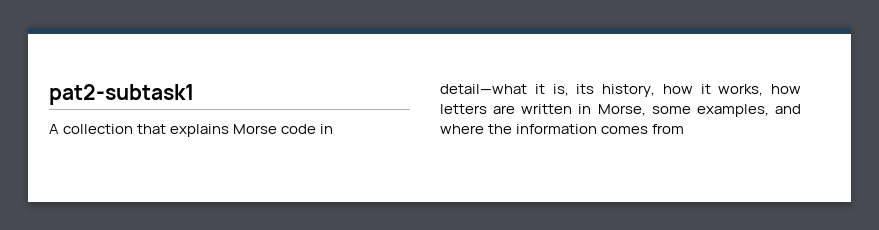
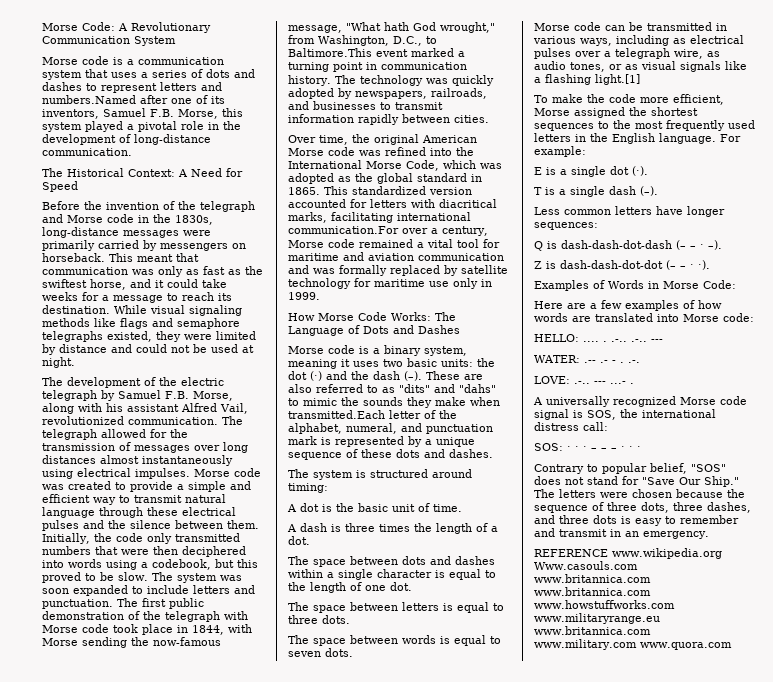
[49,84,194,105] [49,124,334,137] [440,84,801,97] [440,104,801,117] [440,124,685,134] pat2-subtask1 // A collection that explains Morse code in detail—what it is, its history, how it works, how letters are written in Morse, some examples, and where the information comes from -> [42,22,211,33] [42,36,176,46] [42,56,224,65] [42,69,255,80] [42,82,222,93] [42,95,225,104] [42,108,243,119] [42,121,241,132] [42,134,211,145] [42,148,132,156] [42,168,243,177] [42,181,78,192] [42,201,255,212] [42,214,213,225] [42,227,211,238] [42,240,246,251] [42,253,199,262] [42,266,263,277] [42,279,227,290] [42,292,232,303] [42,305,242,316] [42,318,240,329] [42,331,256,342] [42,344,254,355] [42,357,75,368] [42,377,224,388] [42,390,233,401] [42,403,248,414] [42,416,243,425] [42,429,188,440] [42,442,248,453] [42,455,233,466] [42,468,261,479] [42,481,251,492] [42,494,226,505] [42,507,236,518] [42,520,259,531] [42,533,240,544] [42,546,246,557] [42,559,258,570] [42,572,242,583] [42,585,255,596] [42,598,204,609] [42,611,248,622] [42,624,252,635] [42,637,221,648] [288,22,495,33] [288,35,437,46] [288,48,465,57] [288,62,467,72] [288,75,494,86] [288,88,487,99] [288,101,443,110] [288,114,489,125] [288,134,477,145] [288,147,474,156] [288,160,502,171] [288,173,482,184] [288,186,472,195] [288,199,497,208] [288,212,471,223] [288,226,488,236] [288,239,500,248] [288,252,504,261] [288,265,508,276] [288,278,492,289] [288,292,320,300] [288,312,456,321] [288,325,460,336] [288,345,467,356] [288,358,495,369] [288,371,483,381] [288,384,496,393] [288,397,500,408] [288,410,457,419] [288,423,493,434] [288,436,475,447] [288,449,493,460] [288,469,472,480] [288,483,328,493] [287,503,462,512] [287,523,498,534] [288,536,310,545] [288,556,495,567] [288,569,496,580] [288,582,412,593] [288,602,504,613] [288,615,350,624] [288,635,501,646] [288,648,353,657] [534,22,727,31] [533,35,744,46] [534,48,720,59] [534,61,747,72] [534,74,640,85] [534,94,724,105] [534,107,698,118] [534,120,755,131] [534,133,741,144] [534,146,586,157] [534,166,648,177] [534,186,658,197] [534,206,725,217] [534,222,598,230] [534,240,722,251] [534,260,710,270] [534,280,736,291] [534,300,722,311] [534,313,754,322] [534,334,663,342] [534,355,640,363] [534,376,634,384] [533,396,747,407] [534,409,716,420] [534,422,608,431] [534,443,641,451] [534,463,726,474] [534,476,739,487] [534,489,745,498] [534,502,751,513] [534,515,739,526] [534,528,709,539] [534,548,722,559] [534,561,638,570] [534,574,651,583] [534,587,651,596] [534,600,675,609] [534,613,660,624] [534,626,651,635] [534,639,732,650] Morse Code: A Revolutionary Communication System // Morse code is a communication system that uses a series of dots and dashes to represent letters and numbers.Named after one of its inventors, Samuel F.B. Morse, this system played a pivotal role in the development of long-distance communication. // The Historical Context: A Need for Speed // Before the invention of the telegraph and Morse code in the 1830s, long-distance messages were primarily carried by messengers on horseback. This meant that communication was only as fast as the swiftest horse, and it could take weeks for a message to reach its destination. While visual signaling methods like flags and semaphore telegraphs existed, they were limited by distance and could not be used at night. // The development of the electric telegraph by Samuel F.B. Morse, along with his assistant Alfred Vail, revolutionized communication. The telegraph allowed for the transmission of messages over long distances almost instantaneously using electrical impulses. Morse code was created to provide a simple and efficient way to transmit natural language through these electrical pulses and the silence between them. Initially, the code only transmitted numbers that were then deciphered into words using a codebook, but this proved to be slow. The system was soon expanded to include letters and punctuation. The first public demonstration of the telegraph with Morse code took place in 1844, with Morse sending the now-famous message, "What hath God wrought," from Washington, D.C., to Baltimore.This event marked a turning point in communication history. The technology was quickly adopted by newspapers, railroads, and businesses to transmit information rapidly between cities. // Over time, the original American Morse code was refined into the International Morse Code, which was adopted as the global standard in 1865. This standardized version accounted for letters with diacritical marks, facilitating international communication.For over a century, Morse code remained a vital tool for maritime and aviation communication and was formally replaced by satellite technology for maritime use only in 1999. // How Morse Code Works: The Language of Dots and Dashes // Morse code is a binary system, meaning it uses two basic units: the dot (·) and the dash (–). These are also referred to as "dits" and "dahs" to mimic the sounds they make when transmitted.Each letter of the alphabet, numeral, and punctuation mark is represented by a unique sequence of these dots and dashes. // The system is structured around timing: // A dot is the basic unit of time. // A dash is three times the length of a dot. // The space between dots and dashes within a single character is equal to the length of one dot. // The space between letters is equal to three dots. // The space between words is equal to seven dots. // Morse code can be transmitted in various ways, including as electrical pulses over a telegraph wire, as audio tones, or as visual signals like a flashing light.[1] // To make the code more efficient, Morse assigned the shortest sequences to the most frequently used letters in the English language. For example: // E is a single dot (·). // T is a single dash (–). // Less common letters have longer sequences: // Q is dash-dash-dot-dash (– – · –). // Z is dash-dash-dot-dot (– – · ·). // Examples of Words in Morse Code: // Here are a few examples of how words are translated into Morse code: // HELLO: .... . .-.. .-.. --- // WATER: .-- .- - . .-. // LOVE: .-.. --- ...- . // A universally recognized Morse code signal is SOS, the international distress call: // SOS: · · · – – – · · · // Contrary to popular belief, "SOS" does not stand for "Save Our Ship." The letters were chosen because the sequence of three dots, three dashes, and three dots is easy to remember and transmit in an emergency. // REFERENCE www.wikipedia.org Www.casouls.com www.britannica.com www.britannica.com www.howstuffworks.com www.militaryrange.eu www.britannica.com www.military.com www.quora.com

